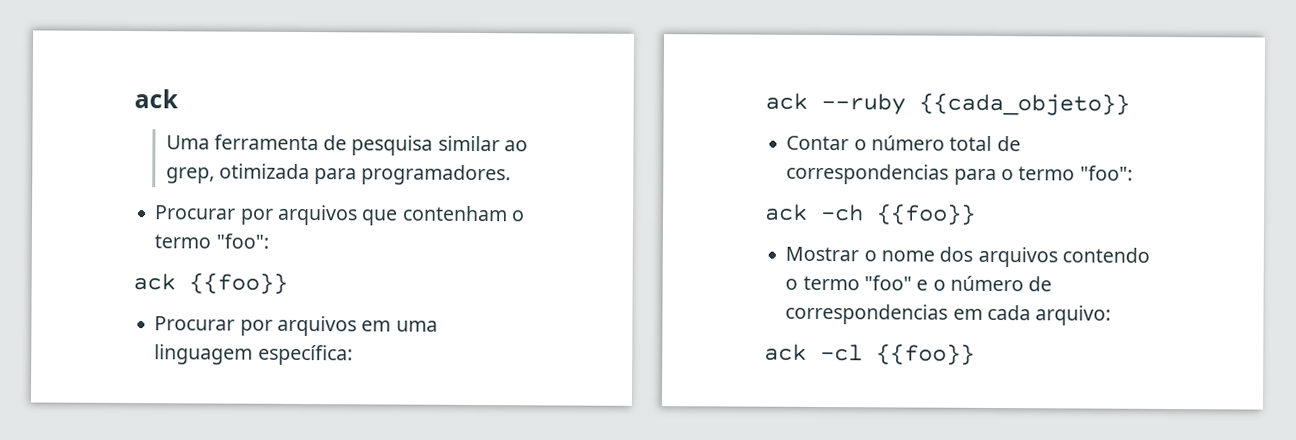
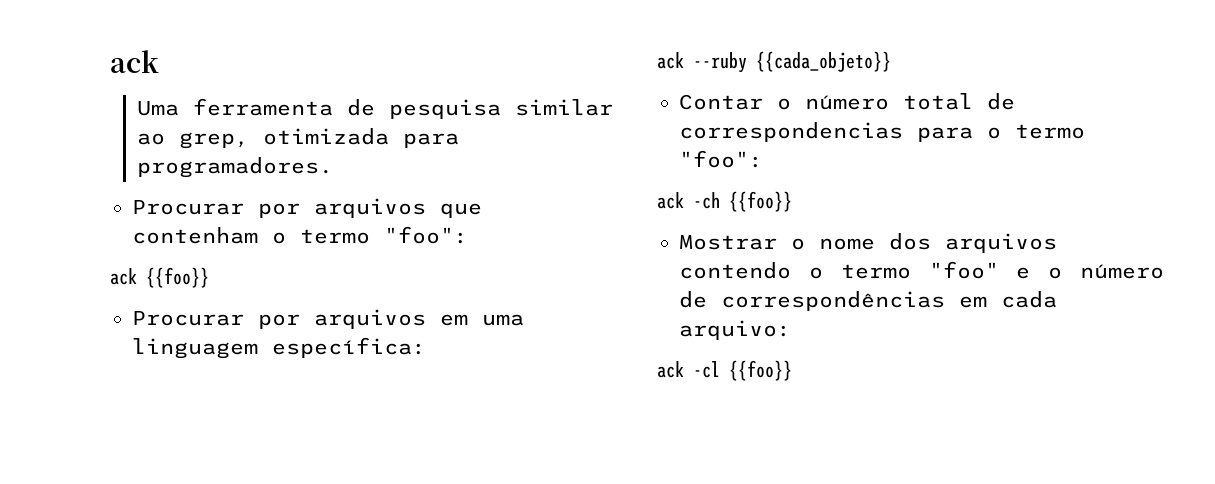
[785,303,949,325] correspondencias -> [721,291,945,311] correspondências

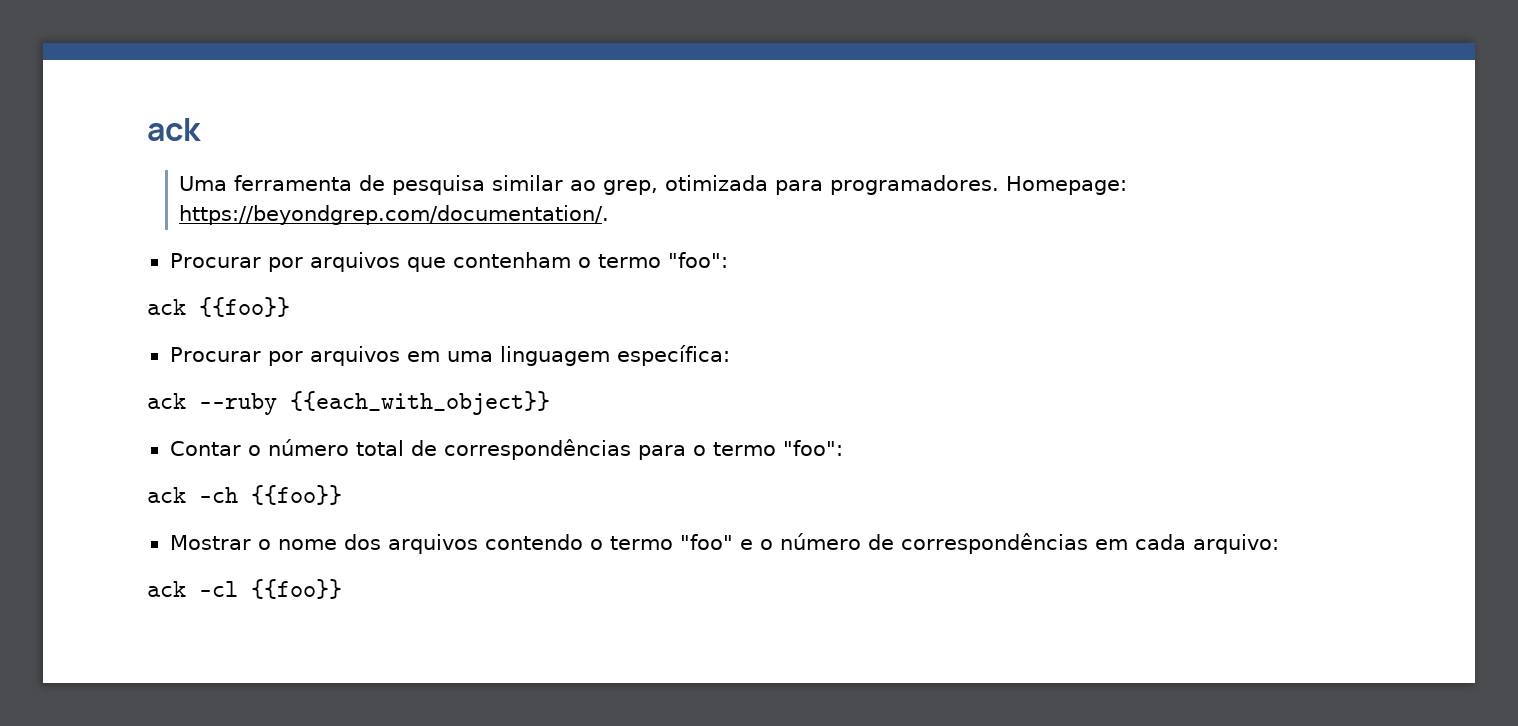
(333, 167) none -> [1006,176,1128,195] [179,205,610,225] Homepage: https://beyondgrep.com/documentation/.
[756,51,891,72] {{cada_objeto}} -> [290,391,550,415] {{each_with_object}}
[679,122,903,142] correspondencias -> [443,439,631,460] correspondências

